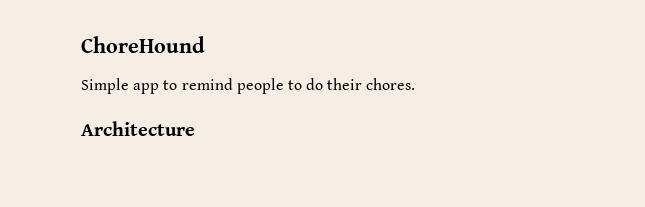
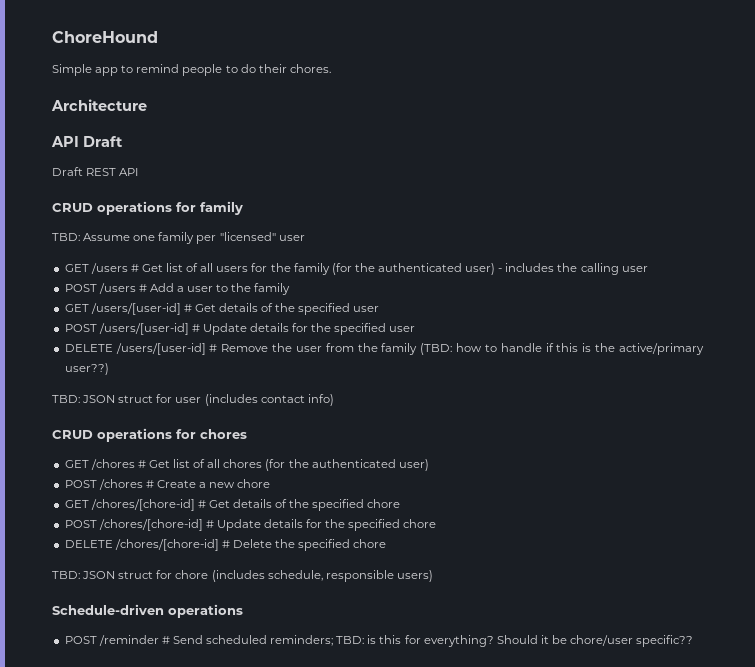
(195, 128) none -> [51,136,123,147] [52,167,139,176] [52,201,243,215] [52,232,305,244] [64,263,648,275] [64,283,291,295] [64,303,380,315] [64,323,416,335] [64,343,704,355] [64,363,109,375] [52,394,334,406] [52,428,247,442] [64,459,429,471] [64,479,271,490] [64,499,401,511] [64,519,437,531] [64,539,387,551] [52,570,433,582] [52,604,243,618] [64,635,694,647] // API Draft // Draft REST API // CRUD operations for family // TBD: Assume one family per "licensed" user // GET /users # Get list of all users for the family (for the authenticated user) - includes the calling user // POST /users # Add a user to the family // GET /users/[user-id] # Get details of the specified user // POST /users/[user-id] # Update details for the specified user // DELETE /users/[user-id] # Remove the user from the family (TBD: how to handle if this is the active/primary user??) // TBD: JSON struct for user (includes contact info) // CRUD operations for chores // GET /chores # Get list of all chores (for the authenticated user) // POST /chores # Create a new chore // GET /chores/[chore-id] # Get details of the specified chore // POST /chores/[chore-id] # Update details for the specified chore // DELETE /chores/[chore-id] # Delete the specified chore // TBD: JSON struct for chore (includes schedule, responsible users) // Schedule-driven operations // POST /reminder # Send scheduled reminders; TBD: is this for everything? Should it be chore/user specific??

